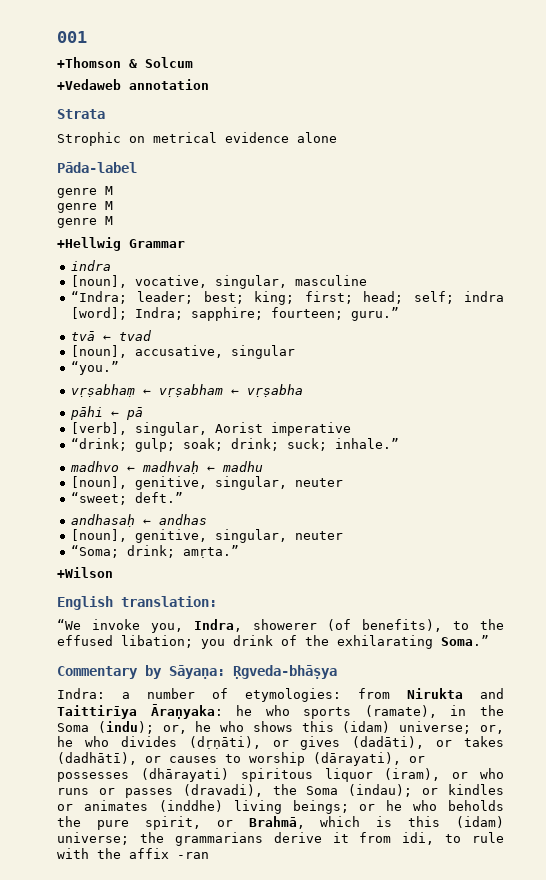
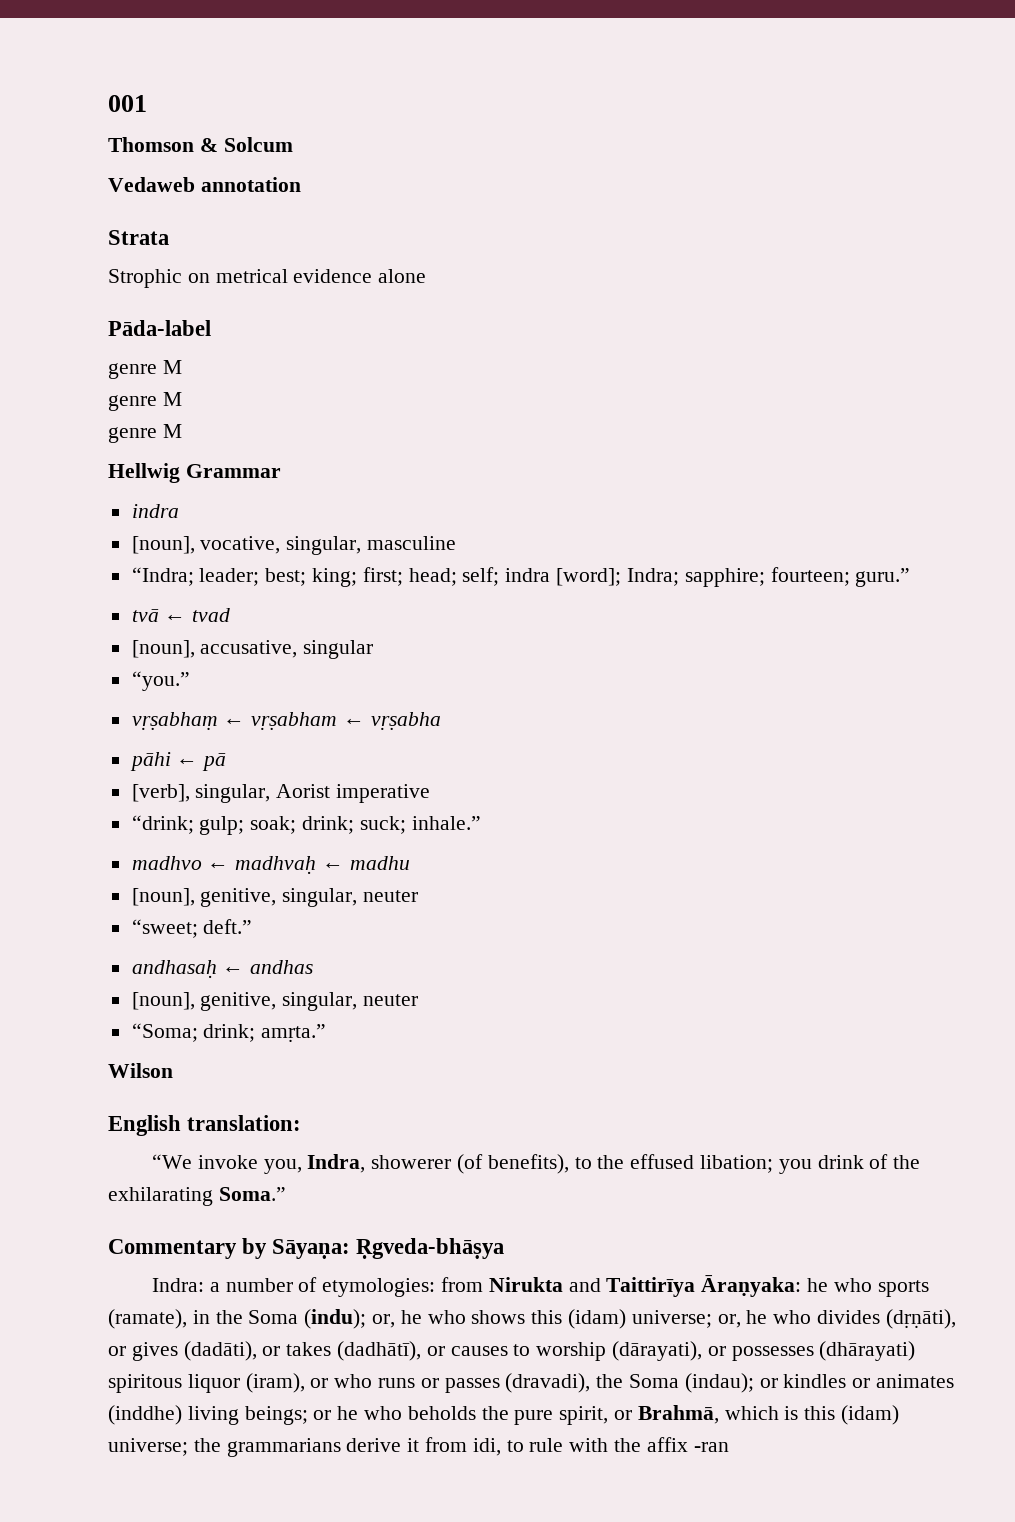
[57,57,121,68] +Thomson -> [108,137,194,152] Thomson
[57,79,121,90] +Vedaweb -> [108,177,195,192] Vedaweb
[57,237,121,251] +Hellwig -> [108,463,180,483] Hellwig
[57,567,113,578] +Wilson -> [108,1063,173,1078] Wilson

